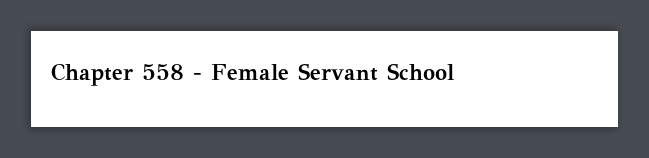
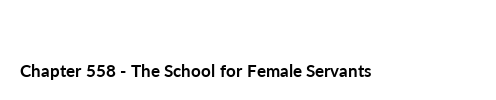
[211,63,454,81] Female Servant School -> [130,64,372,77] The School for Female Servants

